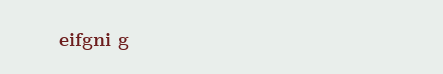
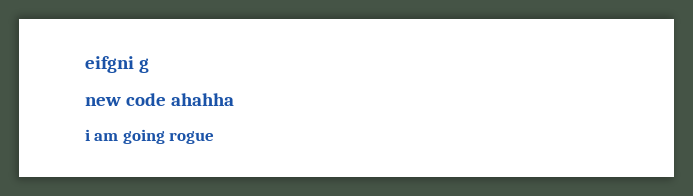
(129, 43) none -> [85,93,234,106] [85,129,215,144] // new code ahahha // i am going rogue

